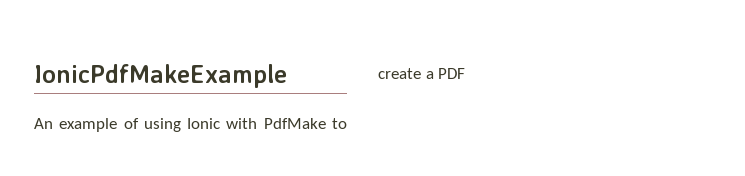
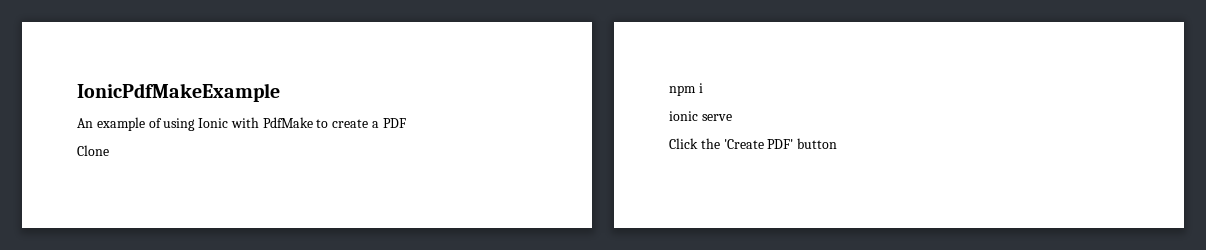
(466, 73) none -> [77,145,109,156] [669,83,703,96] [669,111,732,121] [669,138,838,149] // Clone // npm i // ionic serve // Click the 'Create PDF' button

